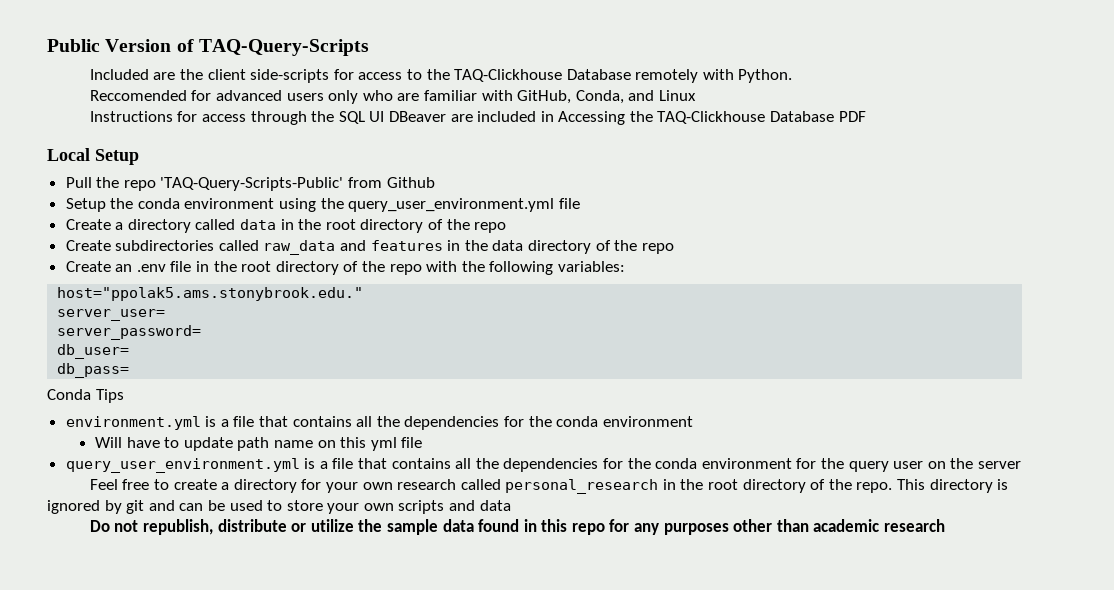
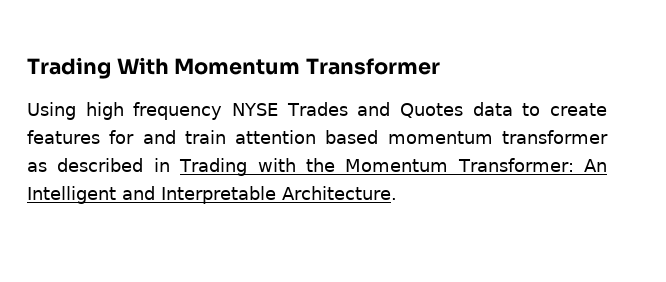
[47,39,369,56] [89,69,793,83] [89,90,696,104] [89,111,866,125] [47,148,139,165] [65,177,435,191] [65,198,580,212] [65,219,507,233] [65,240,674,255] [65,261,625,275] [57,287,364,301] [57,309,166,321] [57,325,202,340] [57,344,130,359] [57,363,130,378] [47,389,124,403] [65,416,693,430] [95,437,423,451] [65,458,1021,473] [89,479,1009,494] [47,500,511,514] [89,519,946,535] Public Version of TAQ-Query-Scripts // Included are the client side-scripts for access to the TAQ-Clickhouse Database remotely with Python. // Reccomended for advanced users only who are familiar with GitHub, Conda, and Linux // Instructions for access through the SQL UI DBeaver are included in Accessing the TAQ-Clickhouse Database PDF // Local Setup // Pull the repo 'TAQ-Query-Scripts-Public' from Github // Setup the conda environment using the query_user_environment.yml file // Create a directory called data in the root directory of the repo // Create subdirectories called raw_data and features in the data directory of the repo // Create an .env file in the root directory of the repo with the following variables: // host="ppolak5.ams.stonybrook.edu." // server_user= // server_password= // db_user= // db_pass= // Conda Tips // environment.yml is a file that contains all the dependencies for the conda environment // Will have to update path name on this yml file // query_user_environment.yml is a file that contains all the dependencies for the conda environment for the query user on the server // Feel free to create a directory for your own research called personal_research in the root directory of the repo. This directory is ignored by git and can be used to store your own scripts and data // Do not republish, distribute or utilize the sample data found in this repo for any purposes other than academic research -> [27,57,441,79] [27,102,608,120] [27,130,608,144] [27,158,607,176] [27,186,397,204] Trading With Momentum Transformer // Using high frequency NYSE Trades and Quotes data to create features for and train attention based momentum transformer as described in Trading with the Momentum Transformer: An Intelligent and Interpretable Architecture.

